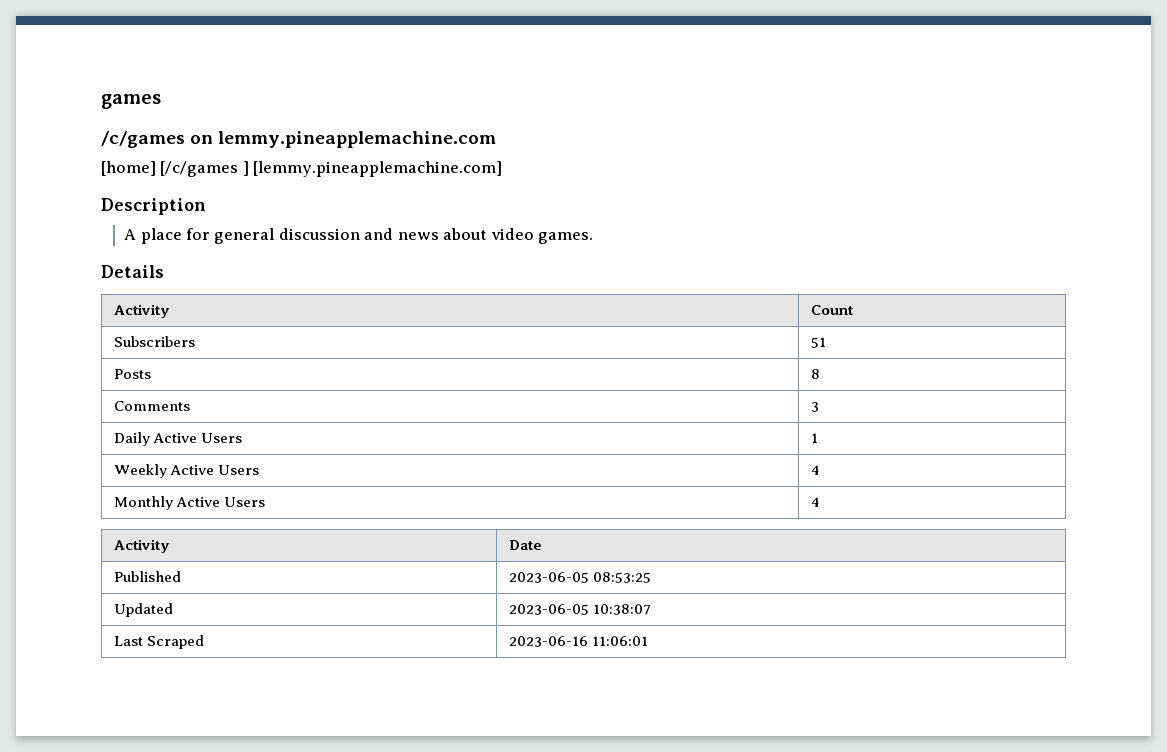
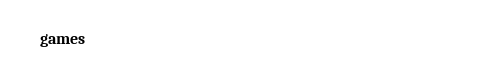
[101,131,497,148] [101,161,503,177] [101,198,206,215] [124,228,594,244] [101,265,164,278] [114,304,171,318] [811,305,854,315] [114,336,196,347] [811,337,827,348] [114,369,152,379] [811,369,821,379] [114,401,191,411] [811,402,820,412] [114,432,243,446] [811,433,819,443] [114,464,260,478] [811,465,821,475] [114,496,266,510] [811,497,821,507] [114,539,171,553] [509,540,543,550] [114,571,182,582] [509,572,652,583] [114,603,174,617] [509,604,652,615] [114,635,205,649] [509,636,649,647] // /c/games on lemmy.pineapplemachine.com // [home] [/c/games ] [lemmy.pineapplemachine.com] // Description // A place for general discussion and news about video games. // Details // Activity | Count // Subscribers | 51 // Posts | 8 // Comments | 3 // Daily Active Users | 1 // Weekly Active Users | 4 // Monthly Active Users | 4 // Activity | Date // Published | 2023-06-05 08:53:25 // Updated | 2023-06-05 10:38:07 // Last Scraped | 2023-06-16 11:06:01 -> (85, 40) none

